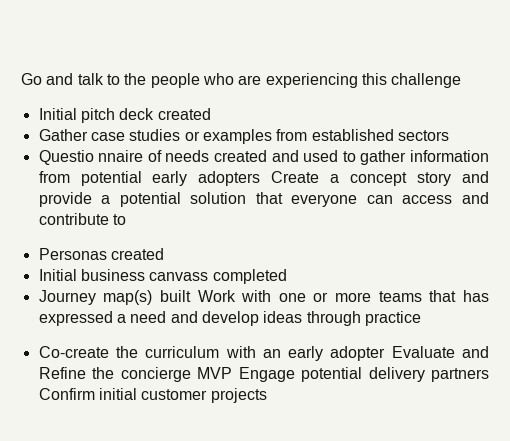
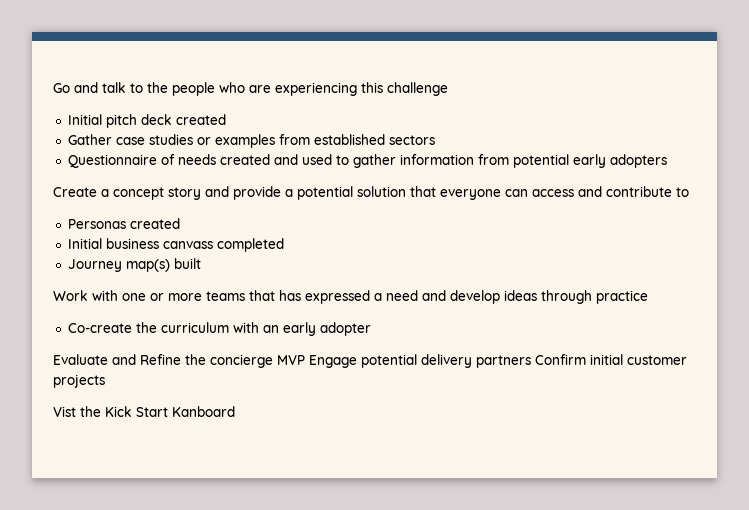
[38,150,144,165] Questio nnaire -> [67,154,157,168] Questionnaire
(261, 178) none -> (667, 161) //
(191, 296) none -> (201, 263) //
(386, 353) none -> (371, 329) //
(267, 395) none -> [53,406,235,417] // Vist the Kick Start Kanboard

